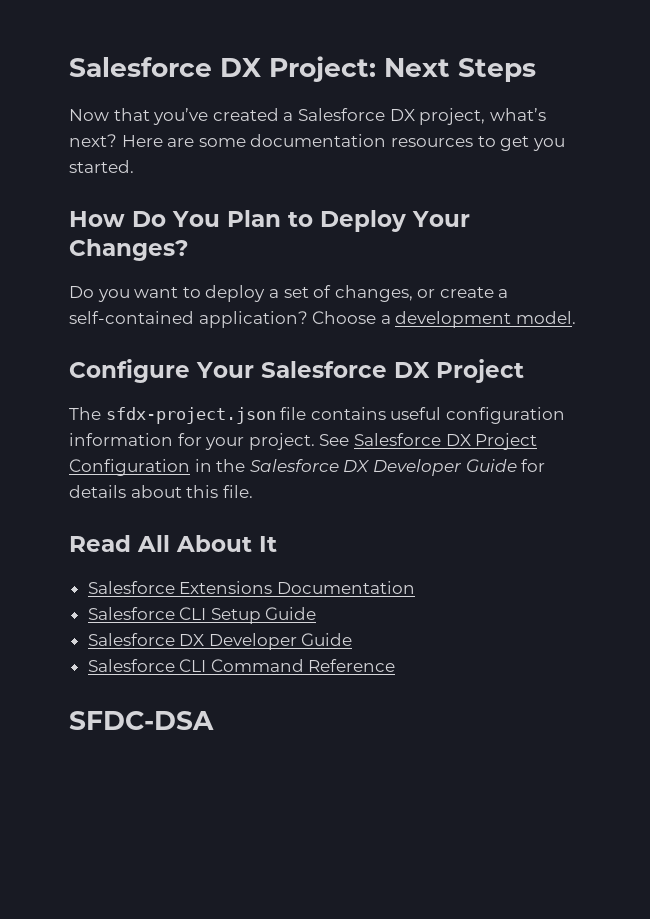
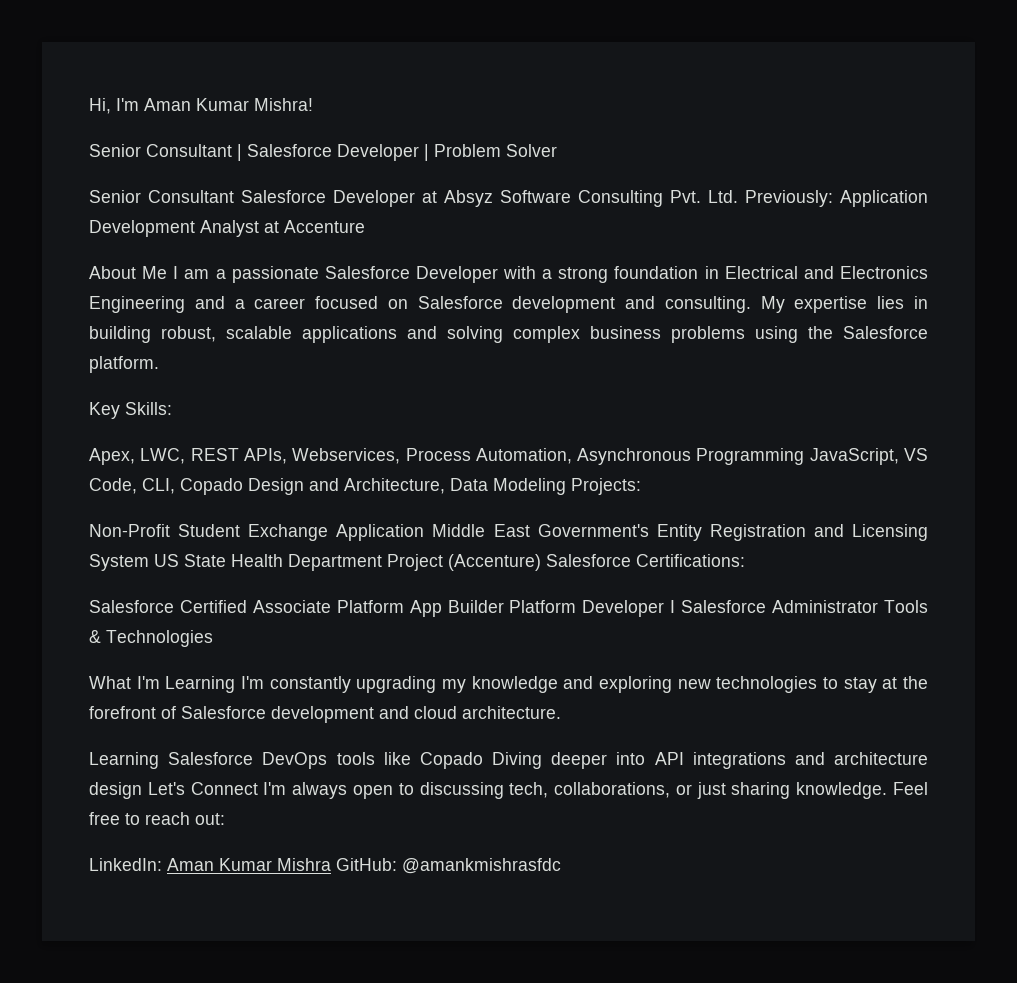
[69,56,536,82] [69,108,546,125] [69,134,565,151] [69,160,134,173] [69,210,470,232] [69,239,189,261] [69,285,509,302] [69,311,576,328] [69,359,524,383] [69,407,565,424] [69,433,538,450] [69,459,546,476] [69,485,253,498] [69,535,277,552] [87,581,415,594] [87,607,317,624] [87,633,353,650] [87,659,396,672] [69,711,214,730] Salesforce DX Project: Next Steps // Now that you’ve created a Salesforce DX project, what’s next? Here are some documentation resources to get you started. // How Do You Plan to Deploy Your Changes? // Do you want to deploy a set of changes, or create a self-contained application? Choose a development model. // Configure Your Salesforce DX Project // The sfdx-project.json file contains useful configuration information for your project. See Salesforce DX Project Configuration in the Salesforce DX Developer Guide for details about this file. // Read All About It // Salesforce Extensions Documentation // Salesforce CLI Setup Guide // Salesforce DX Developer Guide // Salesforce CLI Command Reference // SFDC-DSA -> [89,98,313,114] [89,144,557,161] [89,190,928,207] [89,220,365,237] [89,266,928,283] [89,296,928,313] [89,326,928,343] [89,356,159,373] [89,402,172,419] [89,448,928,465] [89,478,641,495] [89,524,929,541] [89,554,745,571] [89,600,928,617] [89,630,213,647] [89,676,928,693] [89,706,561,723] [89,752,928,769] [89,782,929,799] [89,812,225,825] [89,858,561,874] Hi, I'm Aman Kumar Mishra! // Senior Consultant | Salesforce Developer | Problem Solver // Senior Consultant Salesforce Developer at Absyz Software Consulting Pvt. Ltd. Previously: Application Development Analyst at Accenture // About Me I am a passionate Salesforce Developer with a strong foundation in Electrical and Electronics Engineering and a career focused on Salesforce development and consulting. My expertise lies in building robust, scalable applications and solving complex business problems using the Salesforce platform. // Key Skills: // Apex, LWC, REST APIs, Webservices, Process Automation, Asynchronous Programming JavaScript, VS Code, CLI, Copado Design and Architecture, Data Modeling Projects: // Non-Profit Student Exchange Application Middle East Government's Entity Registration and Licensing System US State Health Department Project (Accenture) Salesforce Certifications: // Salesforce Certified Associate Platform App Builder Platform Developer I Salesforce Administrator Tools & Technologies // What I'm Learning I'm constantly upgrading my knowledge and exploring new technologies to stay at the forefront of Salesforce development and cloud architecture. // Learning Salesforce DevOps tools like Copado Diving deeper into API integrations and architecture design Let's Connect I'm always open to discussing tech, collaborations, or just sharing knowledge. Feel free to reach out: // LinkedIn: Aman Kumar Mishra GitHub: @amankmishrasfdc

